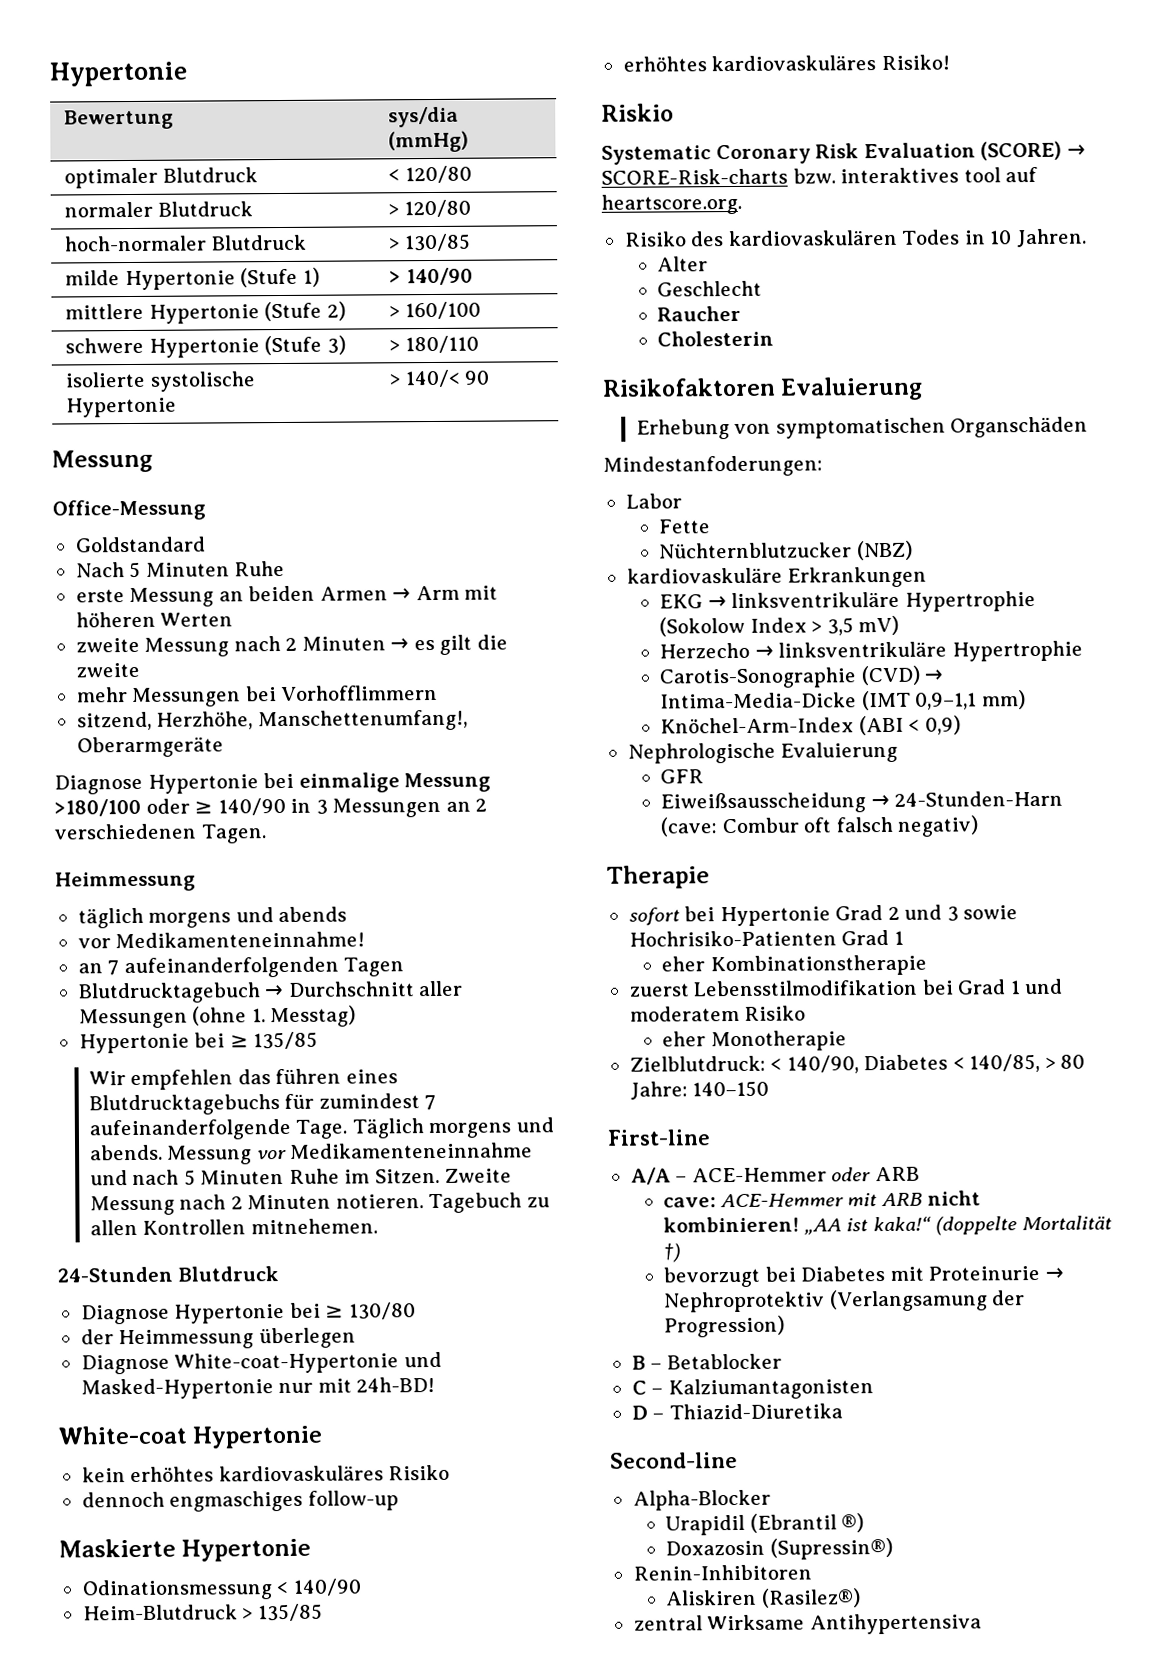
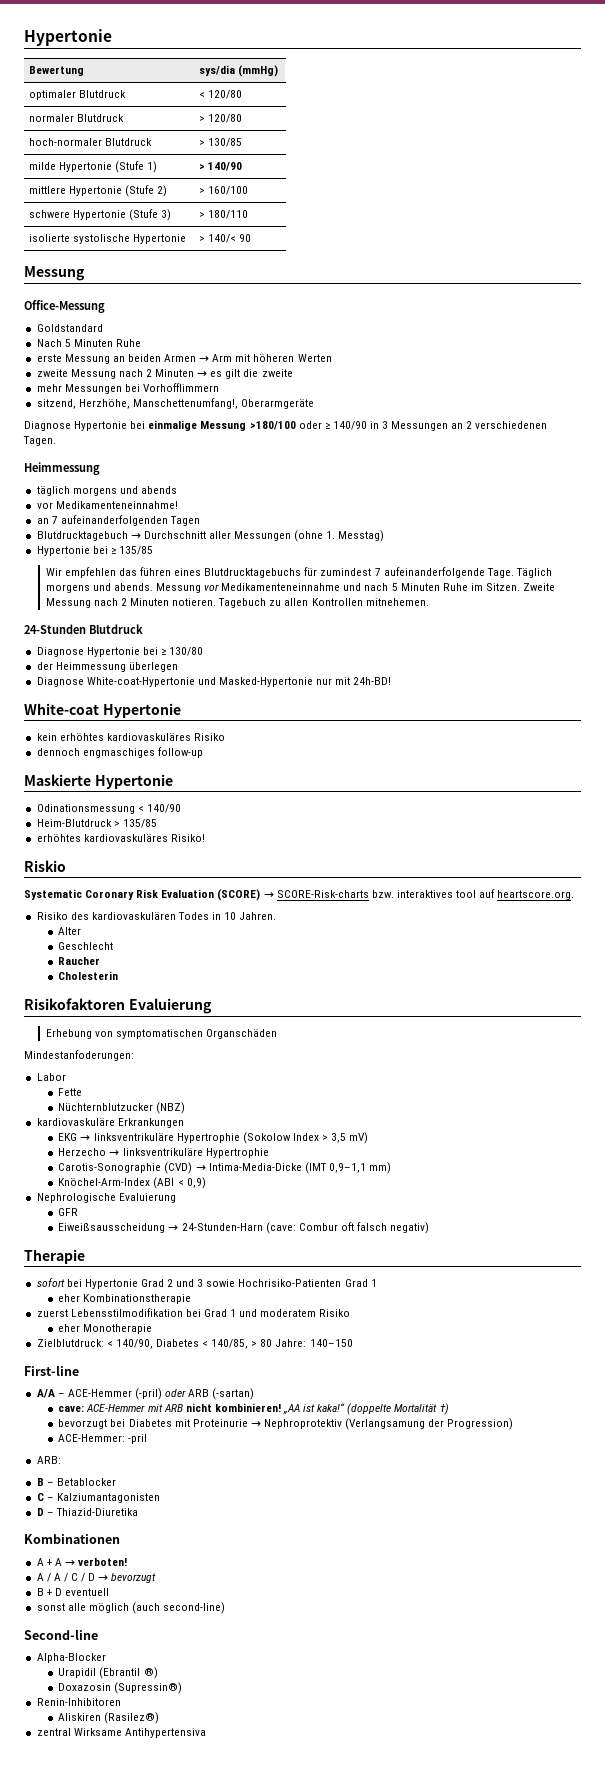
(827, 1175) none -> [134,1388,162,1400] (-pril)
(920, 1174) none -> [212,1388,255,1400] (-sartan)
(786, 1326) none -> [58,1434,148,1444] [36,1456,61,1464] // ACE-Hemmer: -pril // ARB:
(843, 1411) none -> [24,1534,120,1544] [36,1558,128,1566] [36,1573,157,1583] [36,1588,109,1596] [36,1602,226,1614] // Kombinationen // A + A → verboten! // A / A / C / D → bevorzugt // B + D eventuell // sonst alle möglich (auch second-line)

